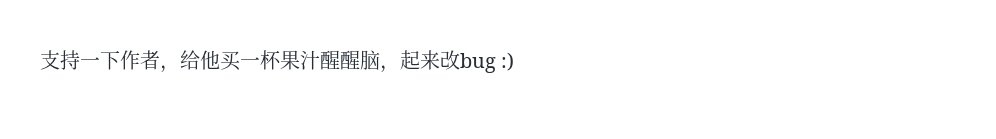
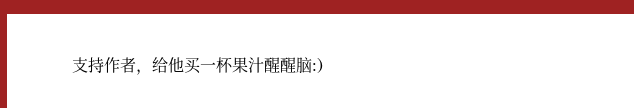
[80,50,120,70] 一下 -> (105, 65) none
[380,50,496,73] ，起来改bug -> (313, 65) none

